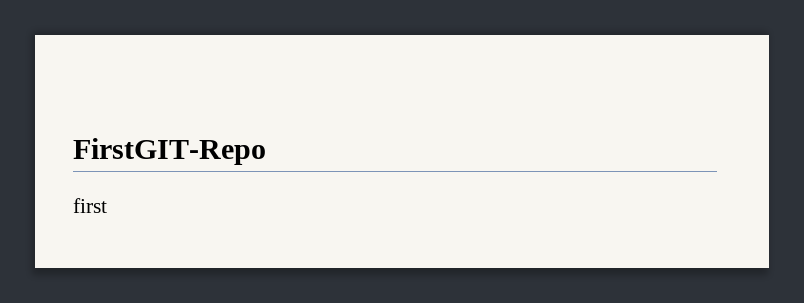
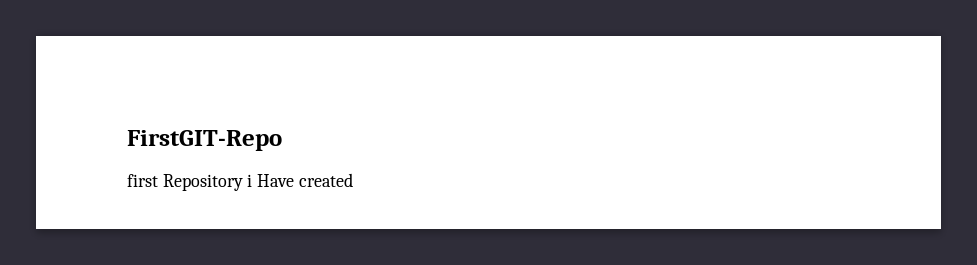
(107, 205) none -> [162,173,353,191] Repository i Have created

